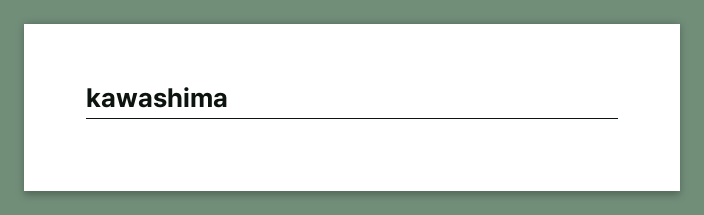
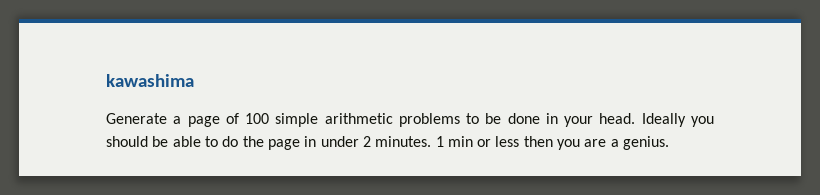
(228, 97) none -> [106,113,714,127] [106,136,670,150] // Generate a page of 100 simple arithmetic problems to be done in your head. Ideally you should be able to do the page in under 2 minutes. 1 min or less then you are a genius.

